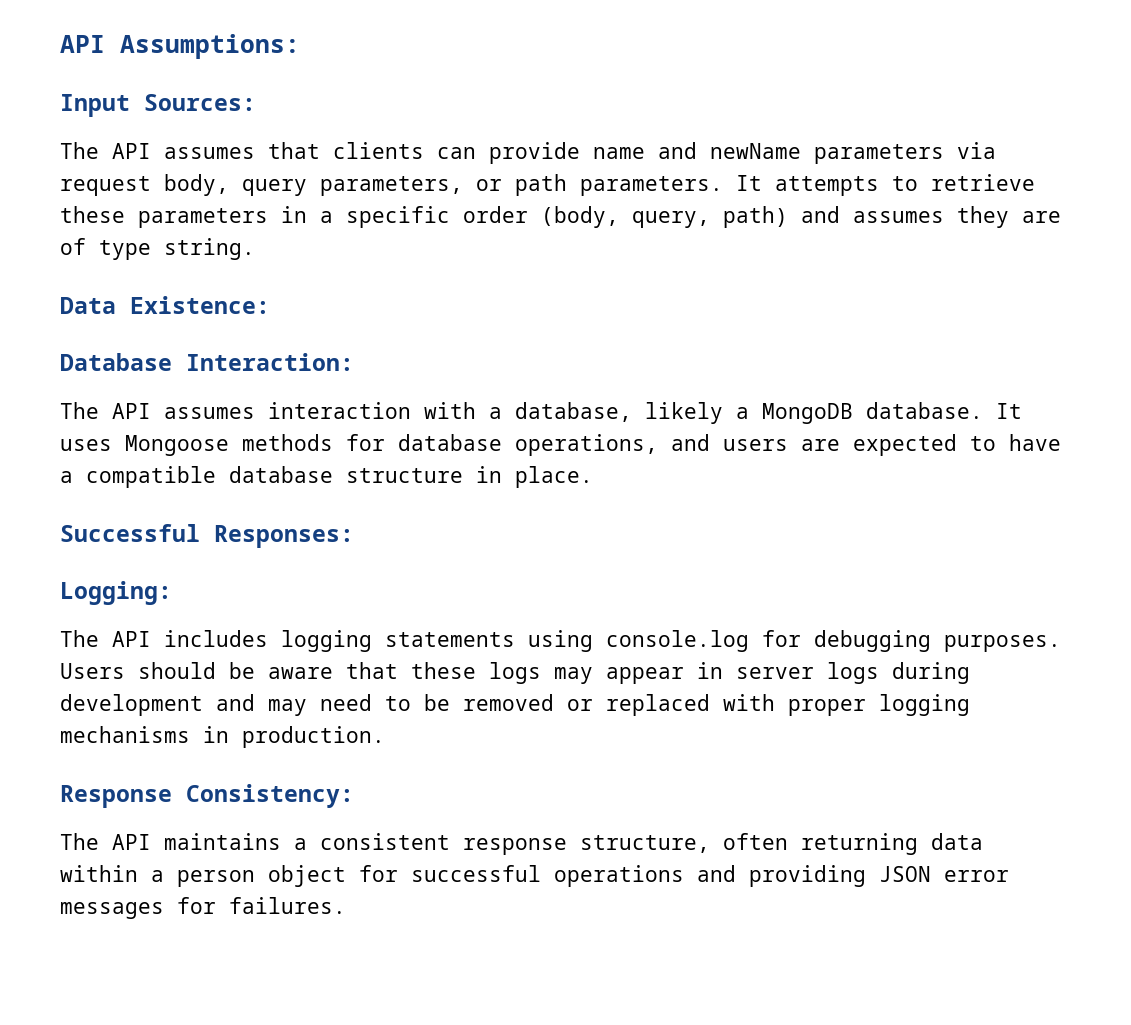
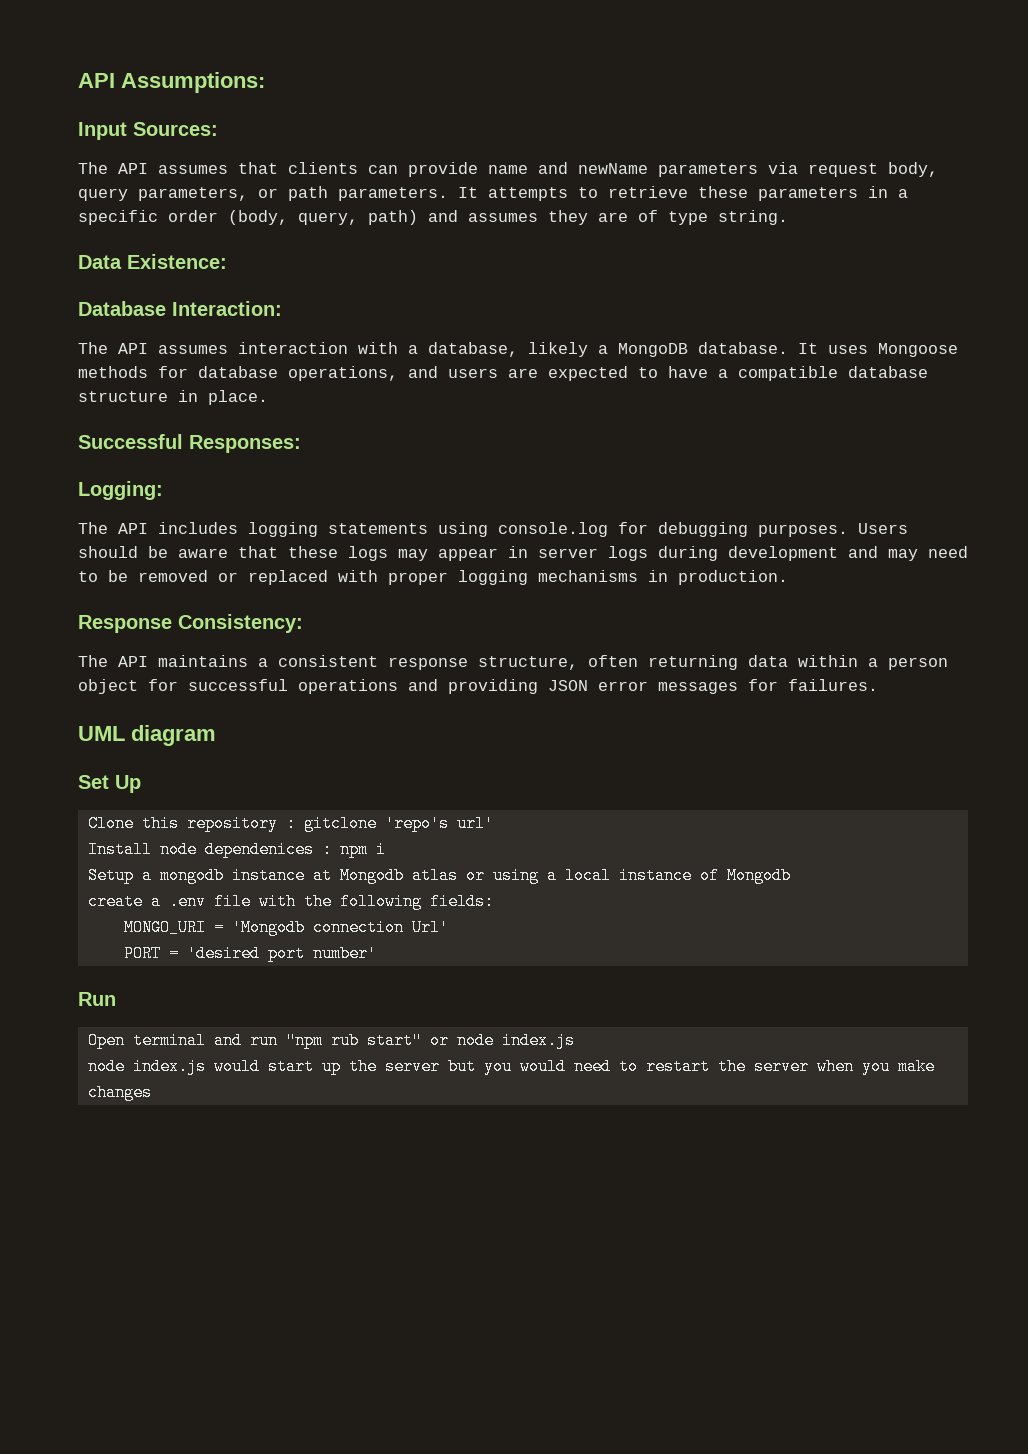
(346, 905) none -> [78,725,216,746] [78,775,141,793] [87,815,494,832] [87,841,386,858] [87,867,791,884] [87,893,494,910] [123,919,449,936] [123,945,377,962] [78,992,116,1006] [87,1032,575,1049] [87,1058,935,1075] [87,1084,152,1101] // UML diagram // Set Up // Clone this repository : gitclone 'repo's url' // Install node dependenices : npm i // Setup a mongodb instance at Mongodb atlas or using a local instance of Mongodb // create a .env file with the following fields: // MONGO_URI = 'Mongodb connection Url' // PORT = 'desired port number' // Run // Open terminal and run "npm rub start" or node index.js // node index.js would start up the server but you would need to restart the server when you make changes

